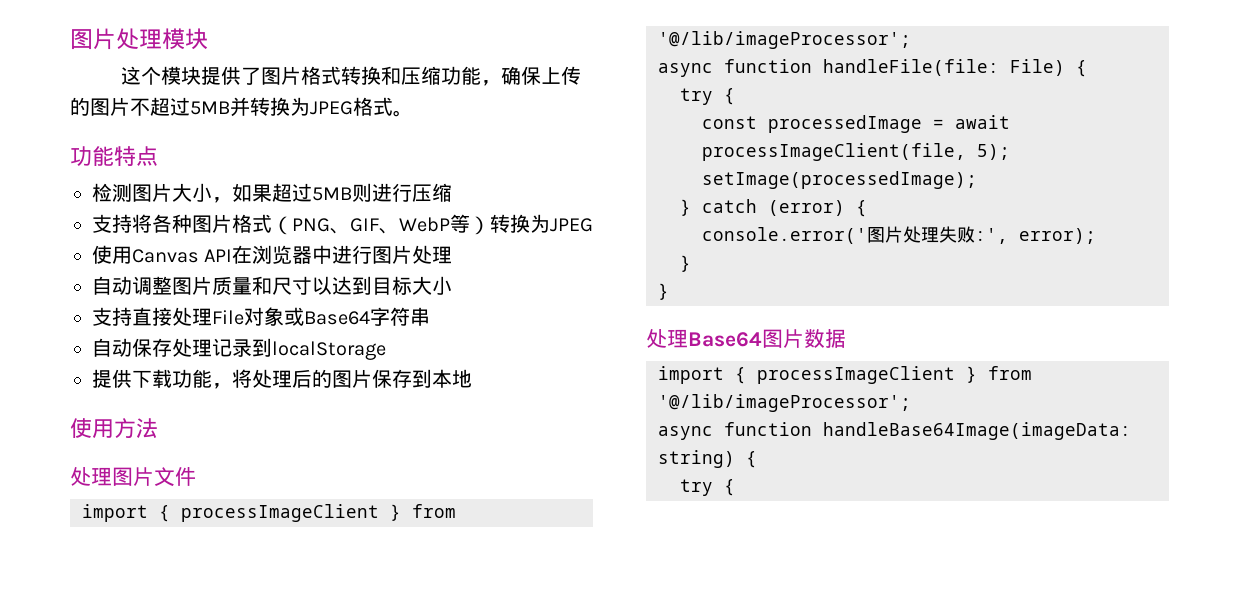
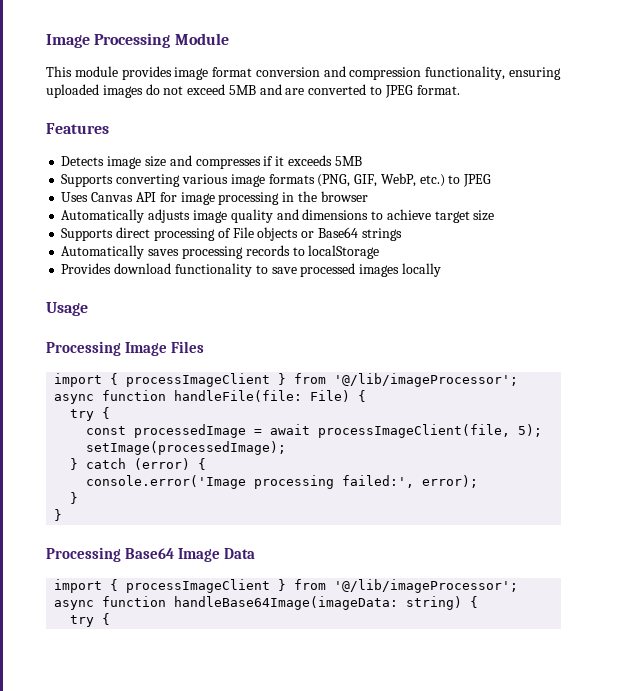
[70,28,208,50] [120,66,581,86] [70,97,413,117] [70,146,158,166] [92,183,452,203] [92,214,550,235] 图片处理模块 // 这个模块提供了图片格式转换和压缩功能，确保上传的图片不超过5MB并转换为JPEG格式。 // 功能特点 // 检测图片大小，如果超过5MB则进行压缩 // 支持将各种图片格式（PNG、GIF、WebP等）转换为 -> [46,33,229,48] [46,66,562,80] [46,84,460,98] [46,123,109,134] [61,155,362,169] [61,173,461,187] Image Processing Module // This module provides image format conversion and compression functionality, ensuring uploaded images do not exceed 5MB and are converted to JPEG format. // Features // Detects image size and compresses if it exceeds 5MB // Supports converting various image formats (PNG, GIF, WebP, etc.) to
[92,245,132,264] 使用 -> [61,192,89,202] Uses
[232,245,453,264] [92,276,452,295] [92,307,430,326] [92,338,386,360] [92,369,472,389] [70,418,158,438] [70,466,196,487] 在浏览器中进行图片处理 // 自动调整图片质量和尺寸以达到目标大小 // 支持直接处理File对象或Base64字符串 // 自动保存处理记录到localStorage // 提供下载功能，将处理后的图片保存到本地 // 使用方法 // 处理图片文件 -> [159,191,368,205] [61,209,495,223] [61,227,402,241] [61,245,380,259] [61,263,441,277] [46,302,88,316] [46,341,204,356] for image processing in the browser // Automatically adjusts image quality and dimensions to achieve target size // Supports direct processing of File objects or Base64 strings // Automatically saves processing records to localStorage // Provides download functionality to save processed images locally // Usage // Processing Image Files
[702,226,1008,244] console.error('图片处理失败:', -> [86,475,415,489] console.error('Image processing failed:',
[646,328,846,348] 处理Base64图片数据 -> [46,547,255,562] Processing Base64 Image Data

